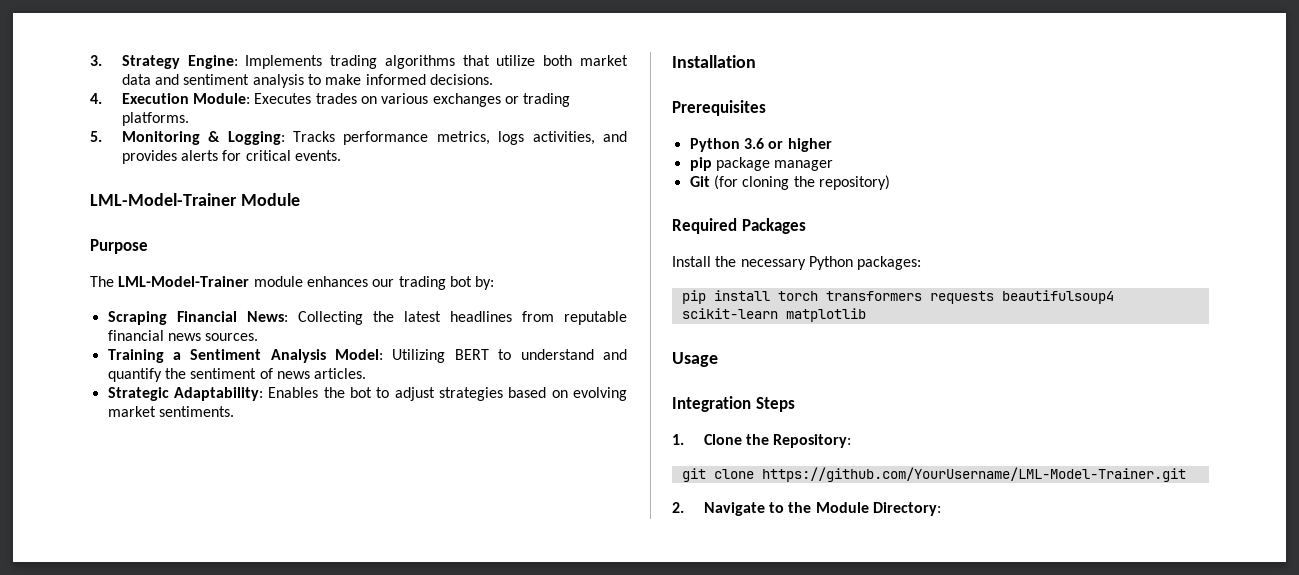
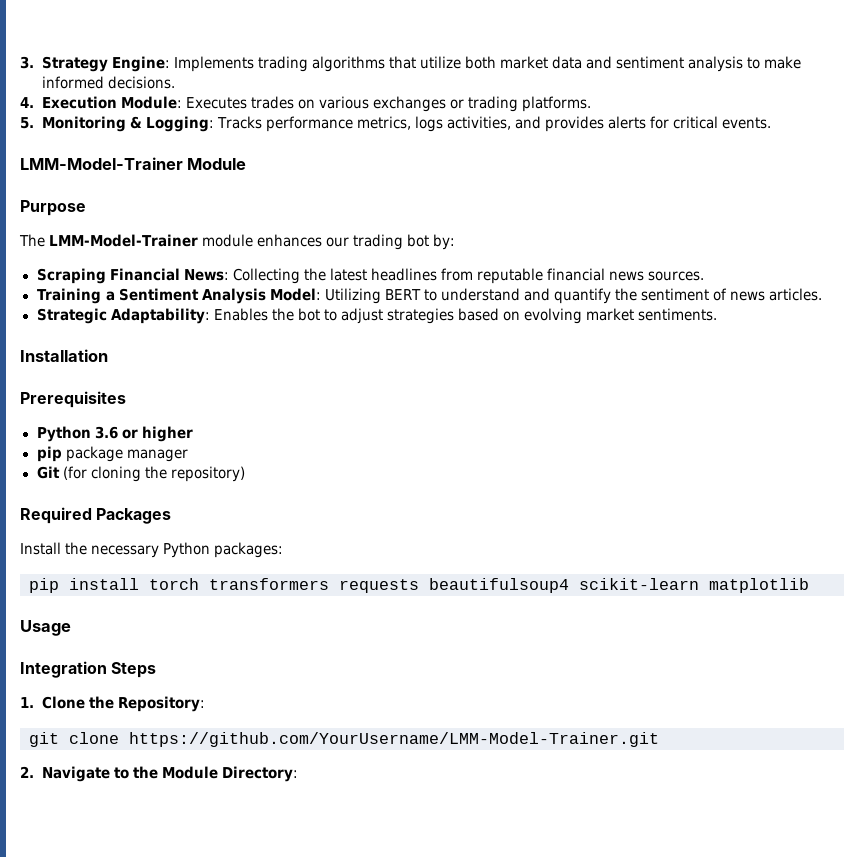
[90,193,237,206] LML-Model-Trainer -> [20,157,183,170] LMM-Model-Trainer
[118,276,250,287] LML-Model-Trainer -> [49,234,199,247] LMM-Model-Trainer
[761,467,1186,482] https://github.com/YourUsername/LML-Model-Trainer.git -> [129,732,659,747] https://github.com/YourUsername/LMM-Model-Trainer.git

